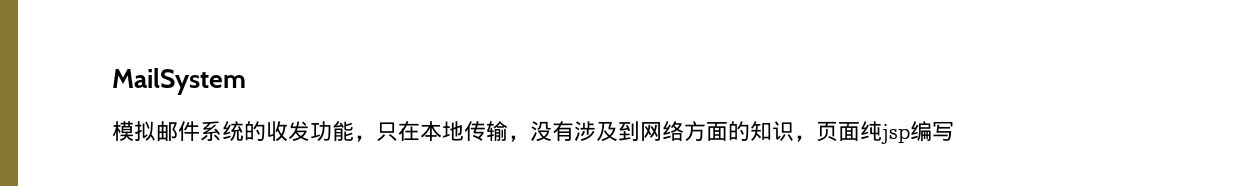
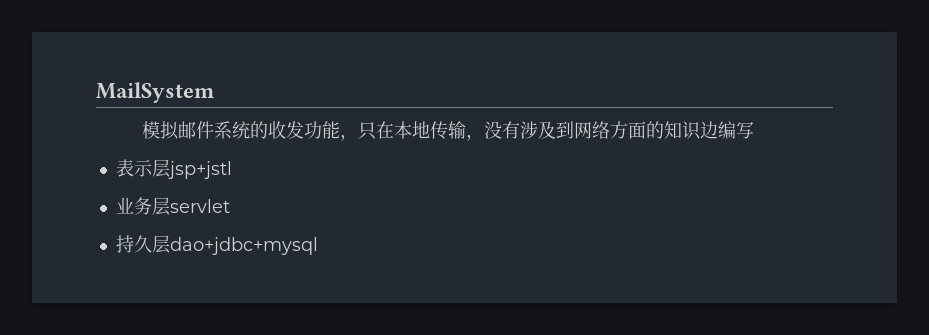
[794,121,954,144] ，页面纯jsp编写 -> [700,121,755,139] [115,159,232,179] [115,197,230,216] [115,235,318,255] 边编写 // 表示层jsp+jstl // 业务层servlet // 持久层dao+jdbc+mysql

